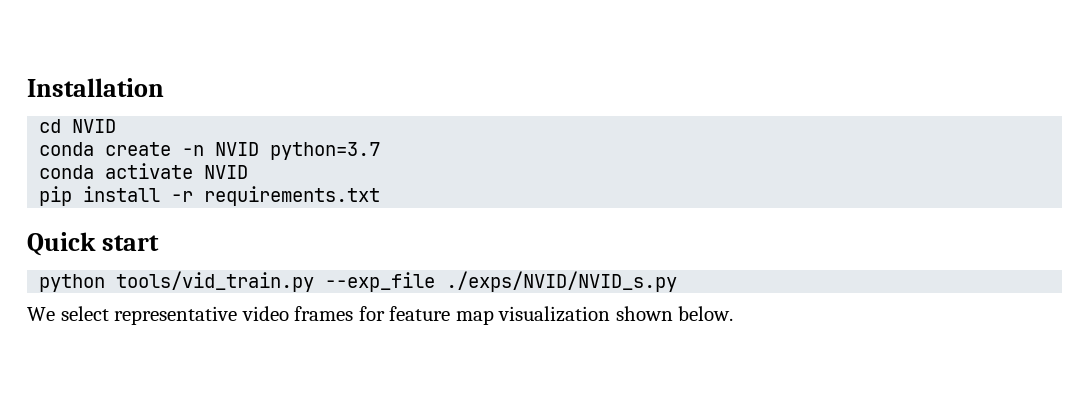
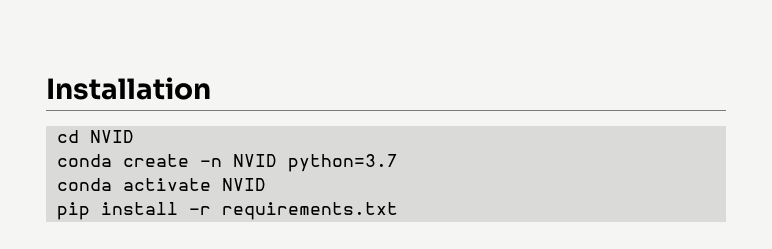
[27,232,160,256] [39,271,678,292] [27,306,734,325] // Quick start // python tools/vid_train.py --exp_file ./exps/NVID/NVID_s.py // We select representative video frames for feature map visualization shown below. -> (398, 211) none

